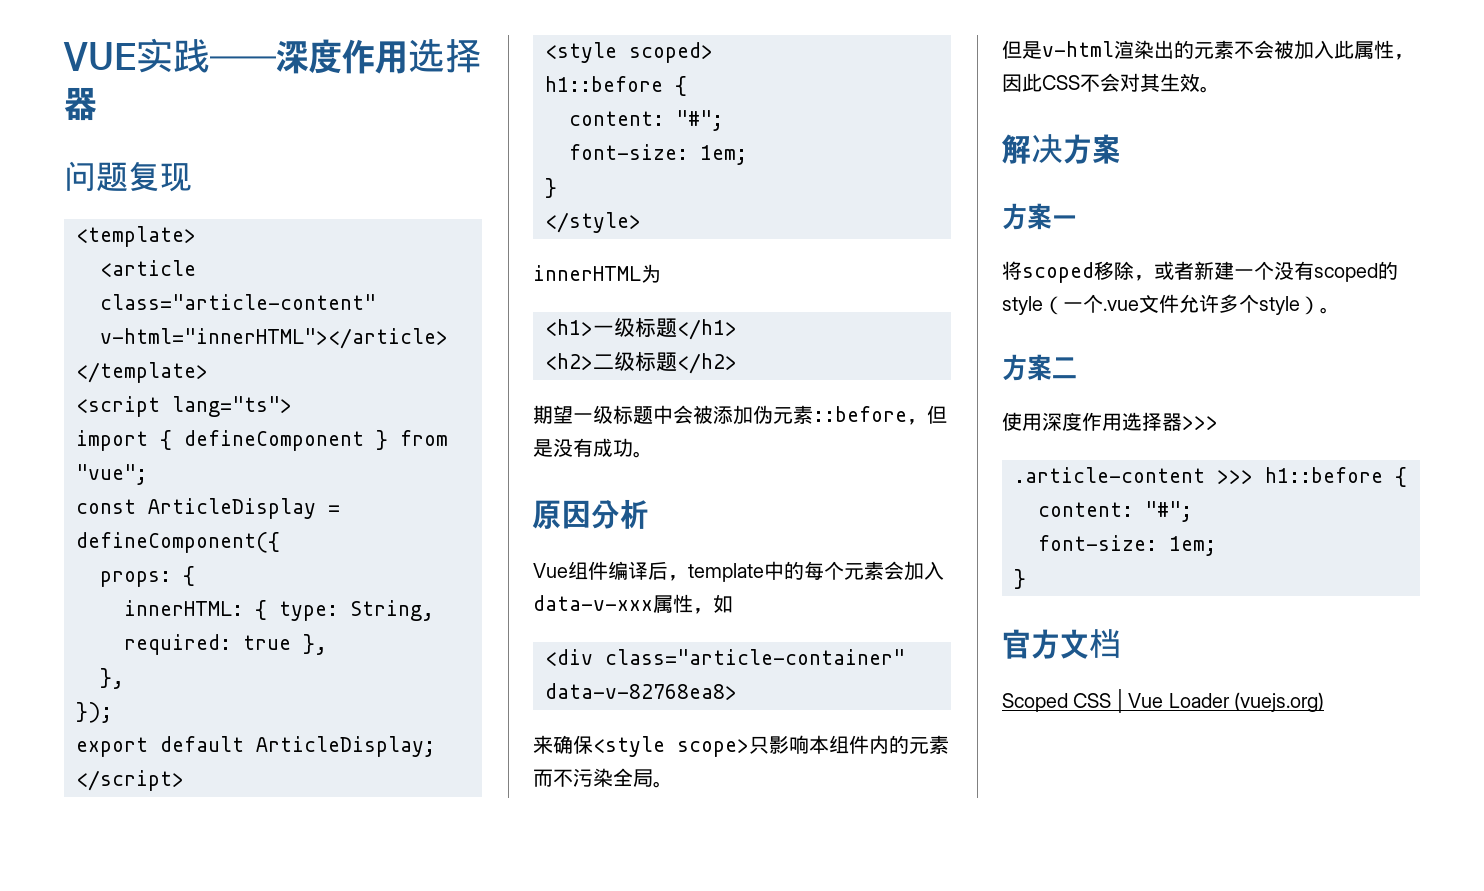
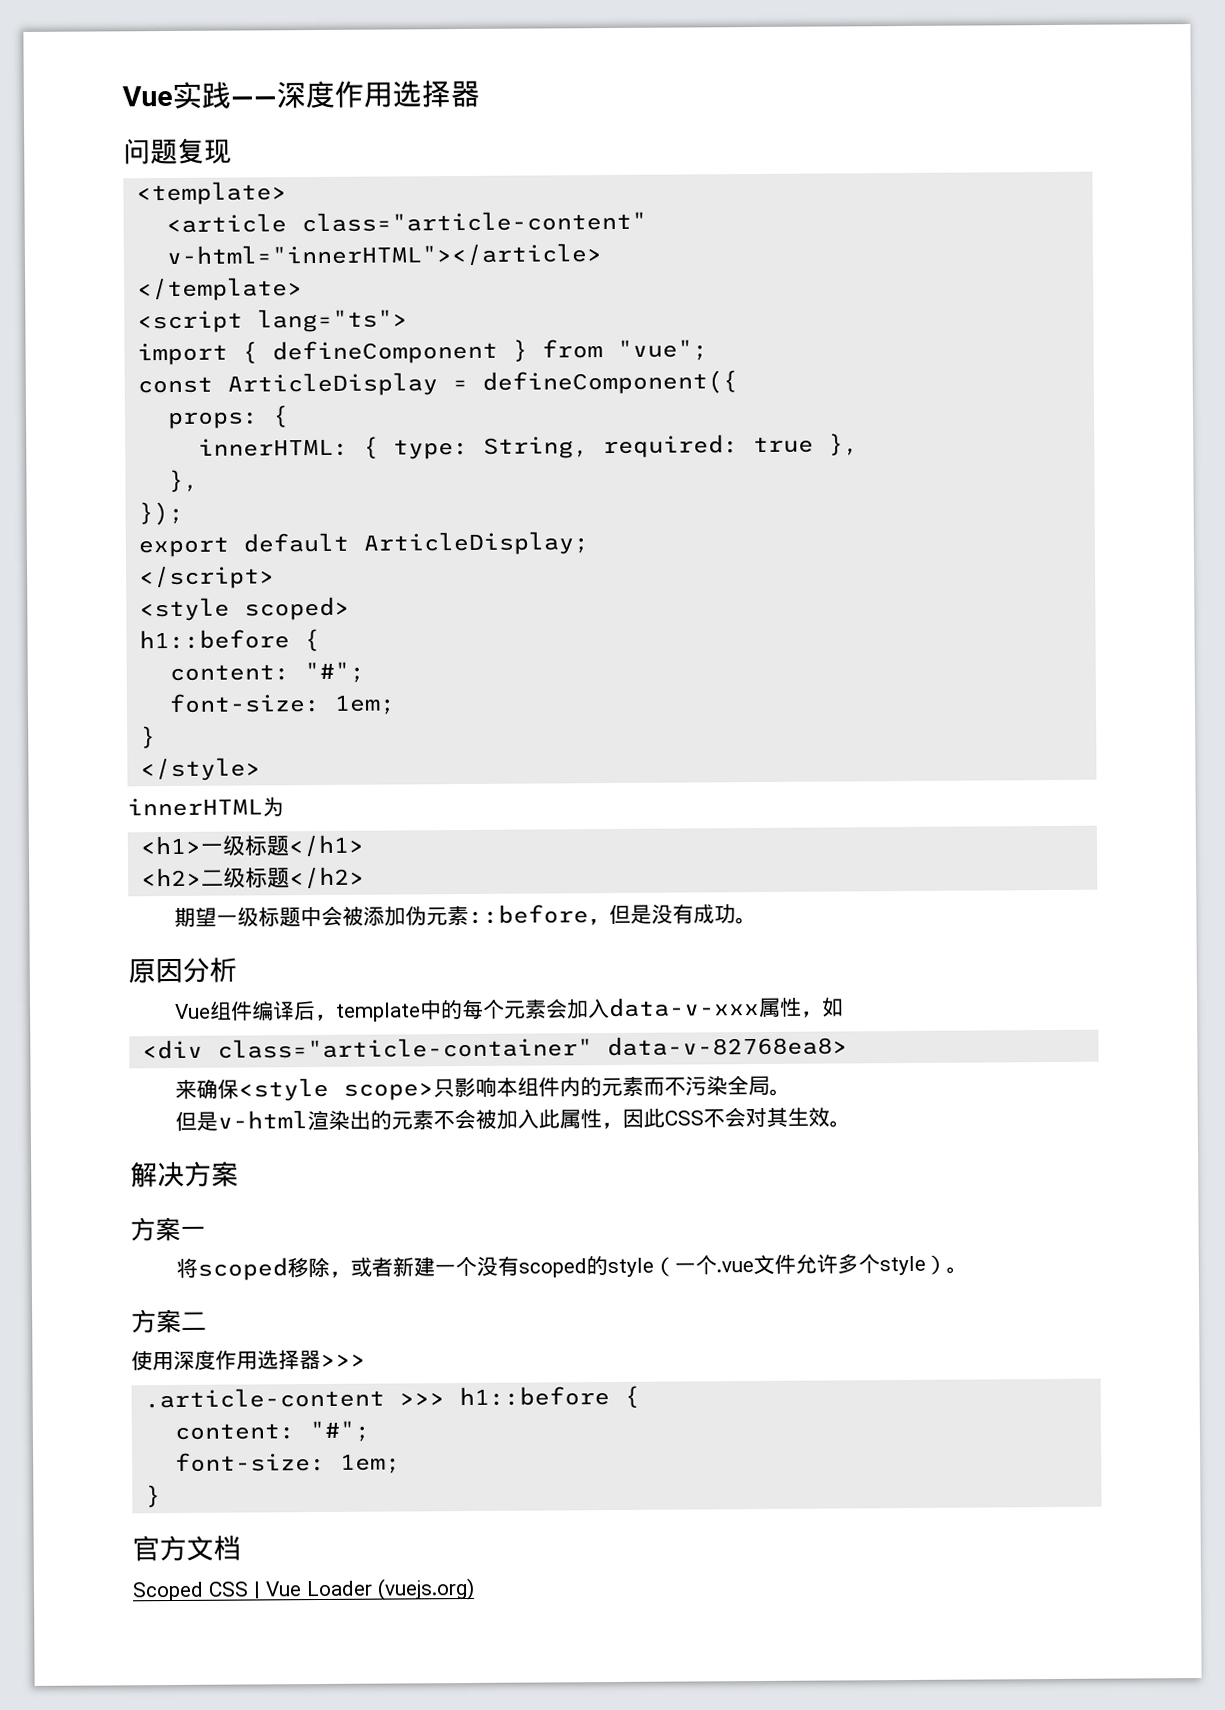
[63,42,136,71] VUE -> [122,85,173,107] Vue

